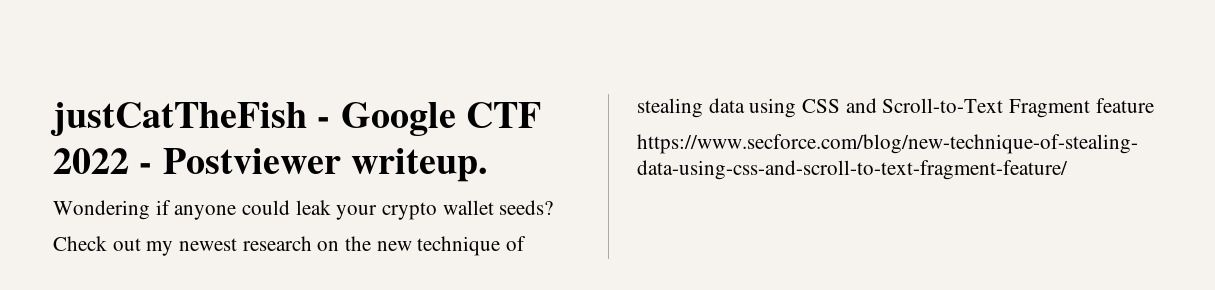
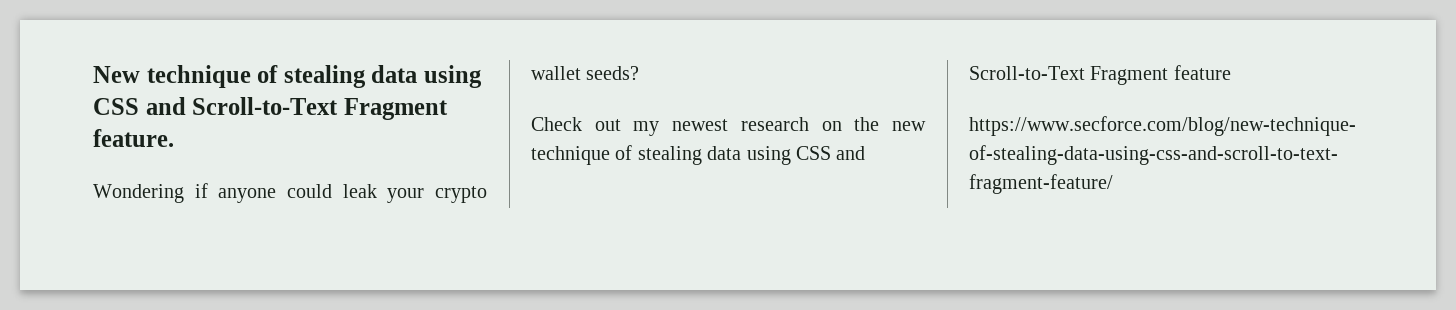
[50,102,541,136] [53,148,488,182] justCatTheFish - Google CTF 2022 - Postviewer writeup. -> [93,65,483,88] [93,97,448,120] [93,129,174,147] New technique of stealing data using CSS and Scroll-to-Text Fragment feature.

